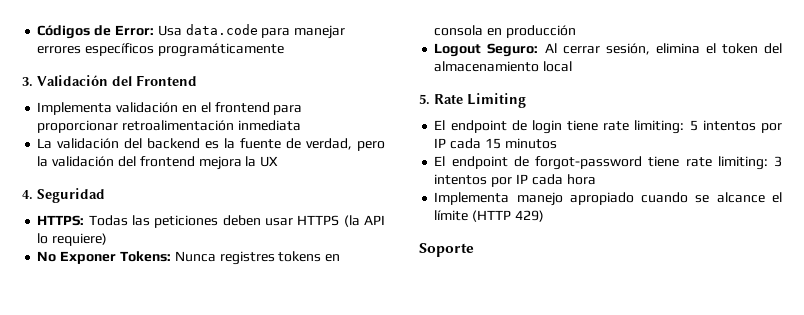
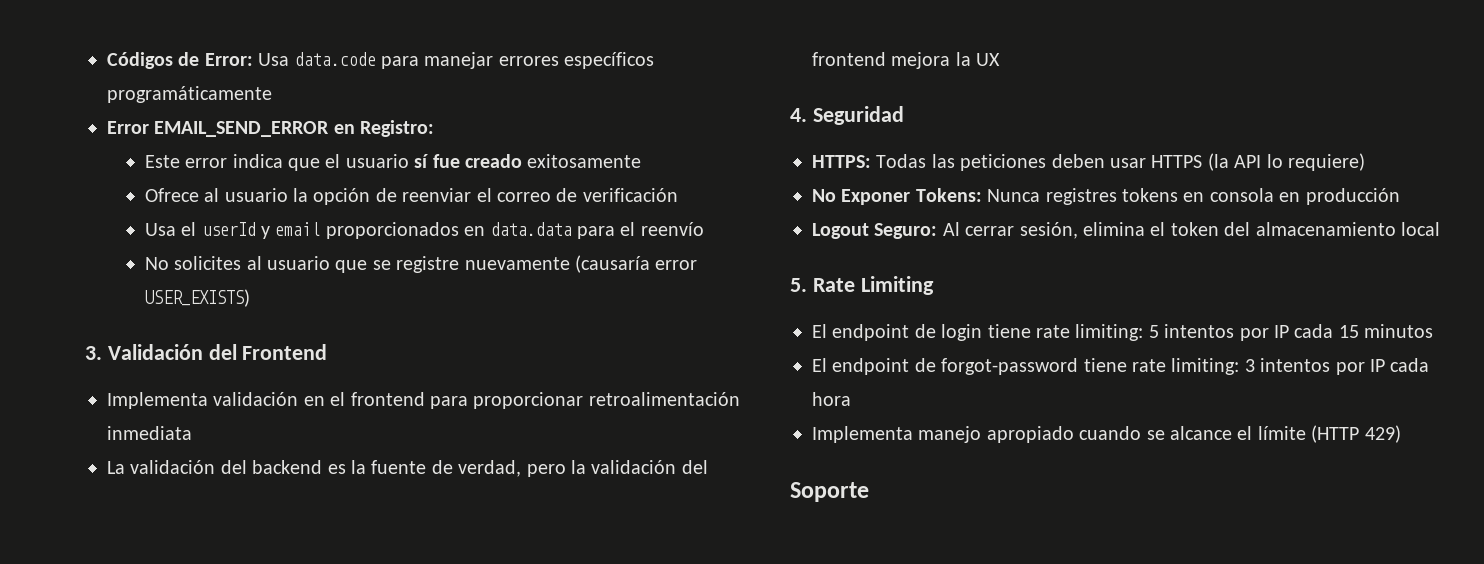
(284, 50) none -> [107,120,435,137] [144,154,642,171] [144,188,678,205] [144,222,704,239] [144,255,698,273] [144,289,250,307] // Error EMAIL_SEND_ERROR en Registro: // Este error indica que el usuario sí fue creado exitosamente // Ofrece al usuario la opción de reenviar el correo de verificación // Usa el userId y email proporcionados en data.data para el reenvío // No solicites al usuario que se registre nuevamente (causaría error USER_EXISTS)

